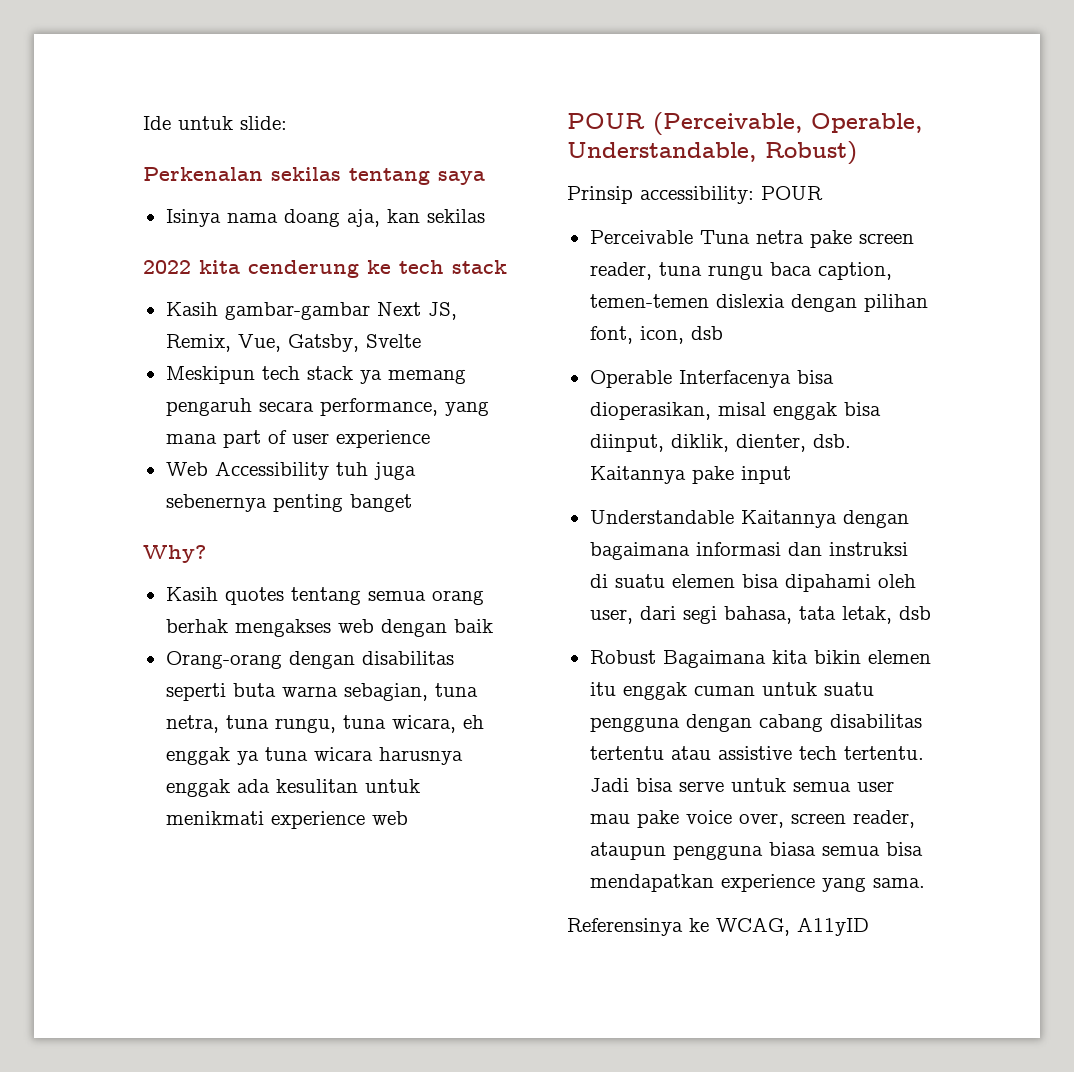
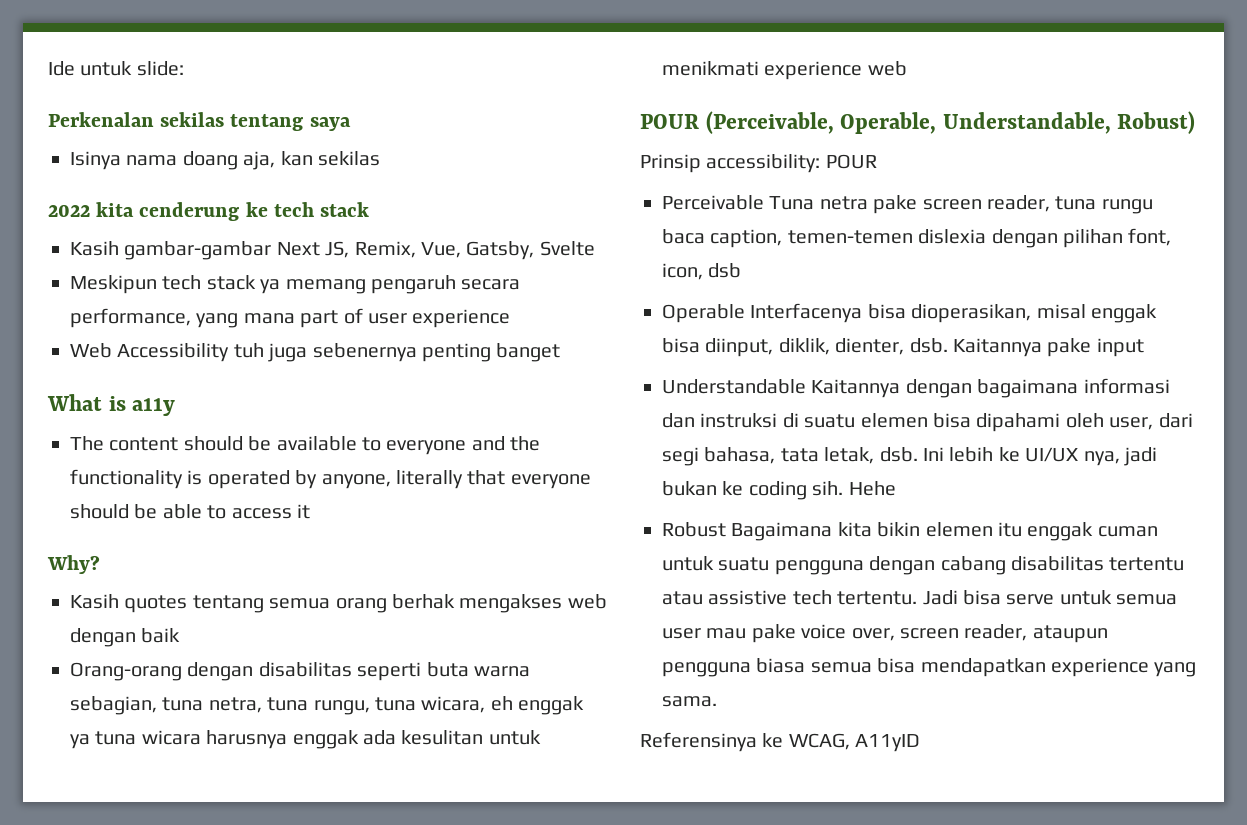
(412, 503) none -> [47,394,176,416] [70,436,541,455] [70,469,591,489] [70,504,310,519] // What is a11y // The content should be available to everyone and the functionality is operated by anyone, literally that everyone should be able to access it
[898,606,931,620] dsb -> [879,447,1157,466] [662,481,896,500] dsb. Ini lebih ke UI/UX nya, jadi bukan ke coding sih. Hehe

